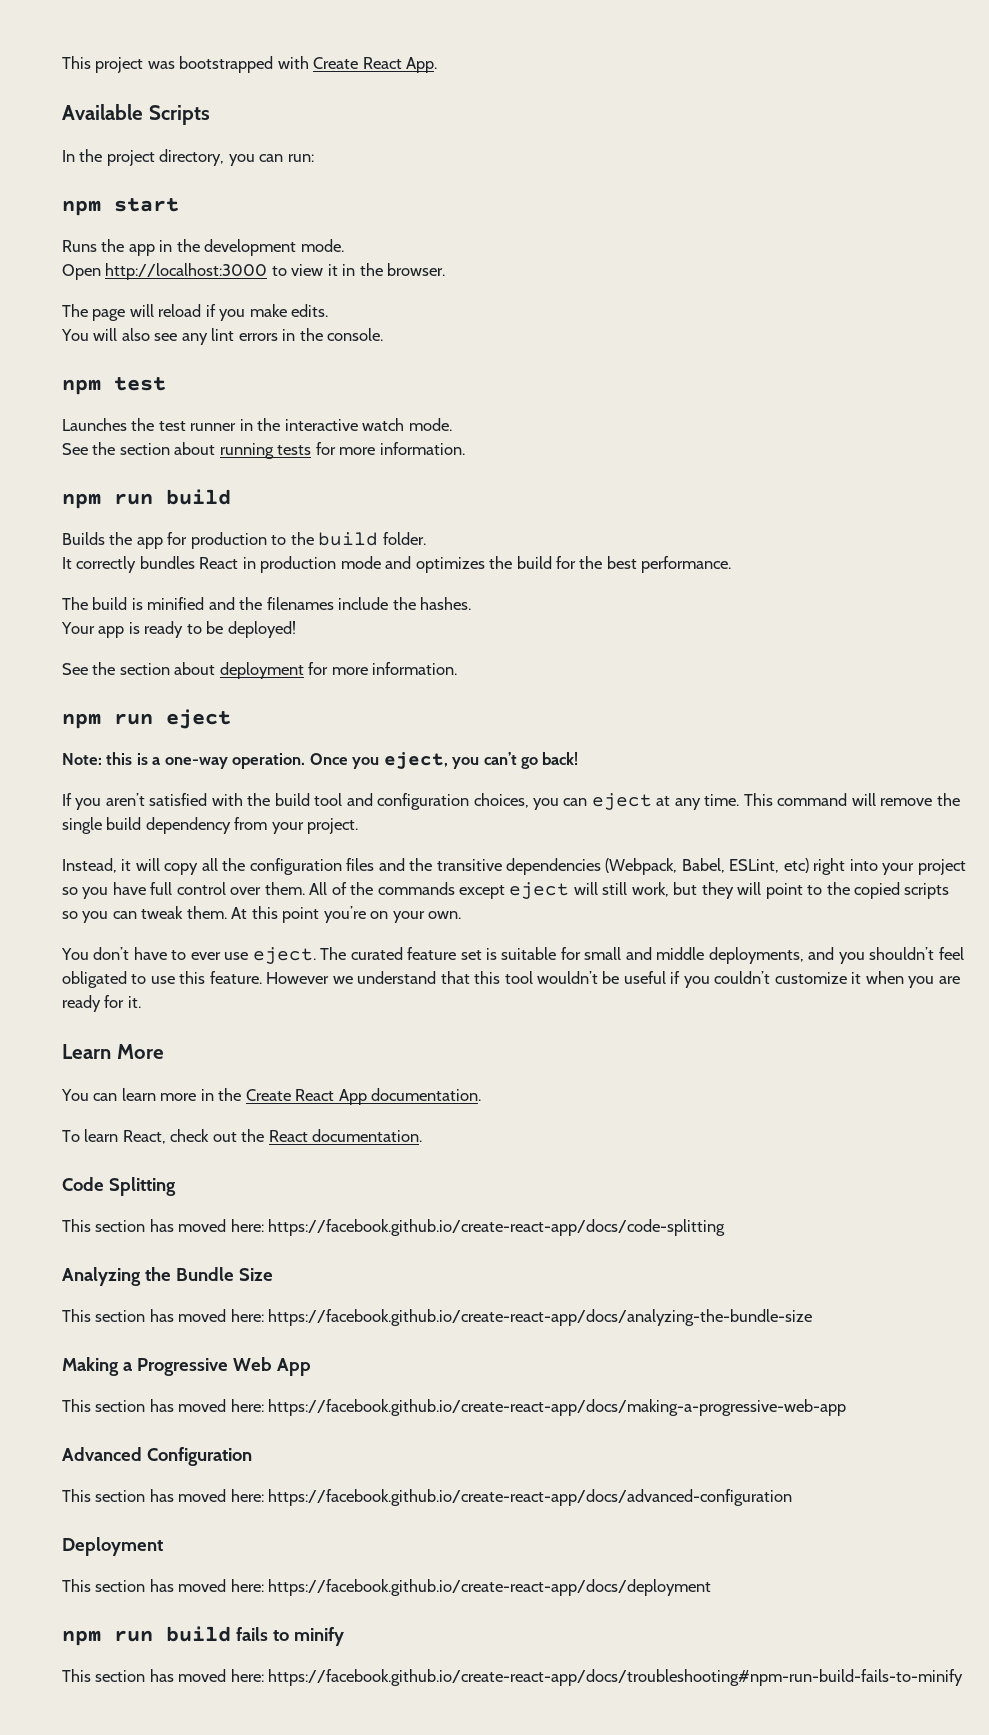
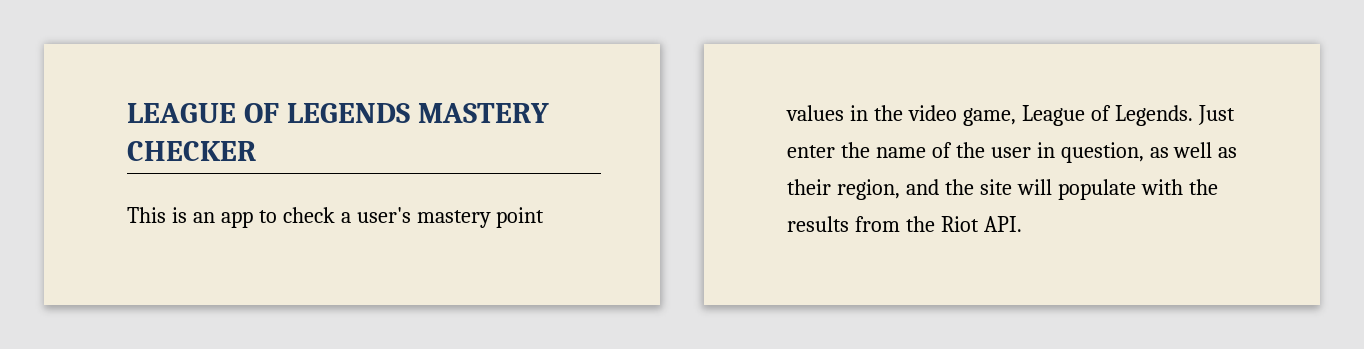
[62,56,438,73] [62,104,210,125] [62,149,314,166] [62,198,179,216] [62,239,344,256] [62,263,446,280] [62,304,329,321] [61,328,384,345] [62,377,166,395] [62,418,452,431] [62,442,465,459] [62,489,231,509] [62,532,426,549] [62,556,732,573] [62,597,472,610] [61,621,296,638] [62,662,458,679] [62,709,231,729] [62,752,579,769] [62,793,960,810] [62,817,359,834] [62,858,966,875] [62,882,950,899] [62,906,461,923] [61,947,964,964] [62,971,960,988] [62,995,141,1012] [62,1044,164,1059] [61,1088,482,1105] [62,1129,423,1144] [62,1177,176,1196] [62,1219,726,1236] [62,1267,273,1286] [62,1309,813,1326] [62,1357,311,1376] [62,1399,847,1416] [62,1447,252,1466] [62,1489,793,1506] [62,1537,163,1556] [62,1579,712,1596] [62,1626,344,1646] [62,1669,964,1686] This project was bootstrapped with Create React App. // Available Scripts // In the project directory, you can run: // npm start // Runs the app in the development mode. // Open http://localhost:3000 to view it in the browser. // The page will reload if you make edits. // You will also see any lint errors in the console. // npm test // Launches the test runner in the interactive watch mode. // See the section about running tests for more information. // npm run build // Builds the app for production to the build folder. // It correctly bundles React in production mode and optimizes the build for the best performance. // The build is minified and the filenames include the hashes. // Your app is ready to be deployed! // See the section about deployment for more information. // npm run eject // Note: this is a one-way operation. Once you eject, you can’t go back! // If you aren’t satisfied with the build tool and configuration choices, you can eject at any time. This command will remove the single build dependency from your project. // Instead, it will copy all the configuration files and the transitive dependencies (Webpack, Babel, ESLint, etc) right into your project so you have full control over them. All of the commands except eject will still work, but they will point to the copied scripts so you can tweak them. At this point you’re on your own. // You don’t have to ever use eject. The curated feature set is suitable for small and middle deployments, and you shouldn’t feel obligated to use this feature. However we understand that this tool wouldn’t be useful if you couldn’t customize it when you are ready for it. // Learn More // You can learn more in the Create React App documentation. // To learn React, check out the React documentation. // Code Splitting // This section has moved here: https://facebook.github.io/create-react-app/docs/code-splitting // Analyzing the Bundle Size // This section has moved here: https://facebook.github.io/create-react-app/docs/analyzing-the-bundle-size // Making a Progressive Web App // This section has moved here: https://facebook.github.io/create-react-app/docs/making-a-progressive-web-app // Advanced Configuration // This section has moved here: https://facebook.github.io/create-react-app/docs/advanced-configuration // Deployment // This section has moved here: https://facebook.github.io/create-react-app/docs/deployment // npm run build fails to minify // This section has moved here: https://facebook.github.io/create-react-app/docs/troubleshooting#npm-run-build-fails-to-minify -> [127,103,549,123] [127,141,256,161] [127,207,545,228] [786,105,1235,126] [787,142,1238,163] [787,179,1218,200] [787,216,1022,232] LEAGUE OF LEGENDS MASTERY CHECKER // This is an app to check a user's mastery point values in the video game, League of Legends. Just enter the name of the user in question, as well as their region, and the site will populate with the results from the Riot API.

